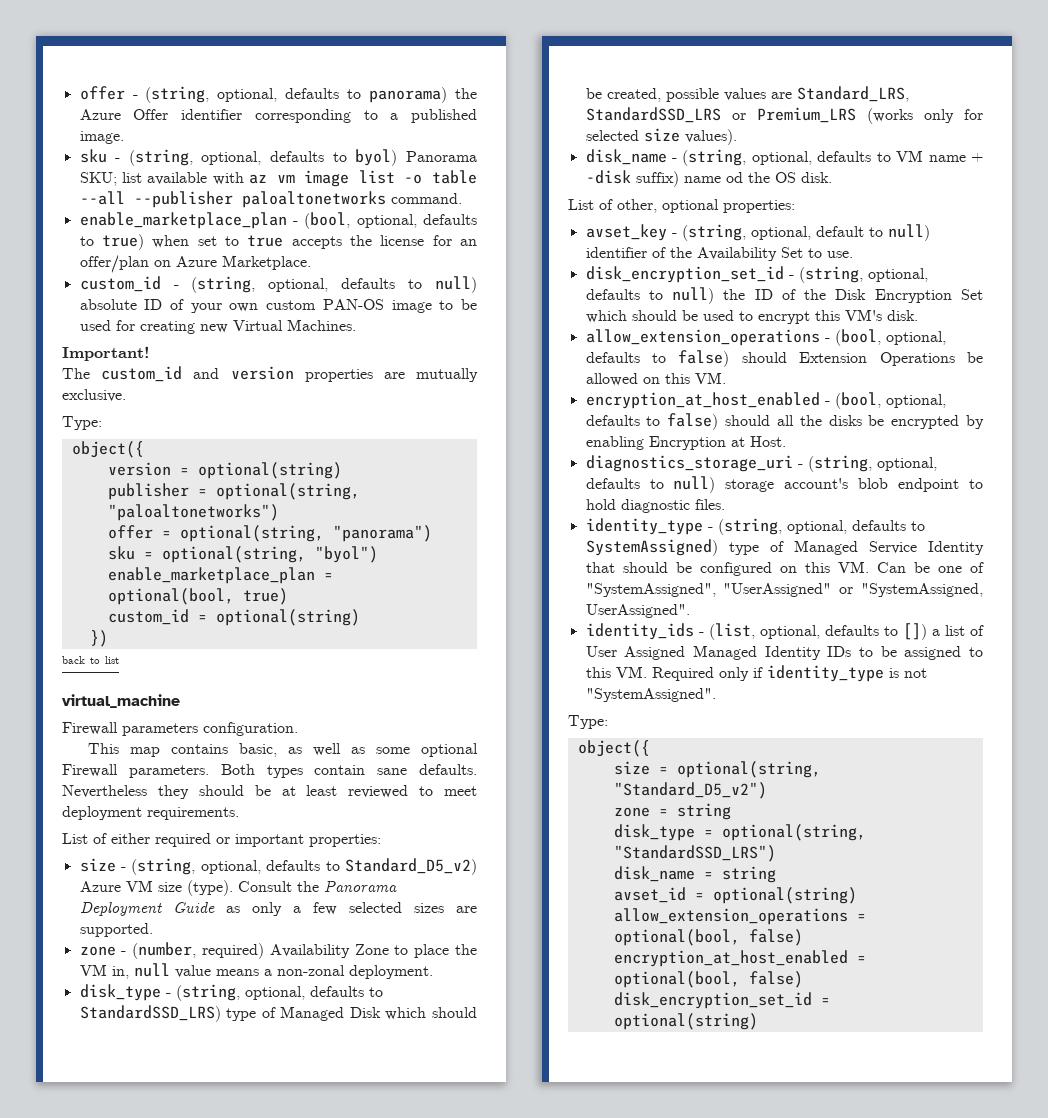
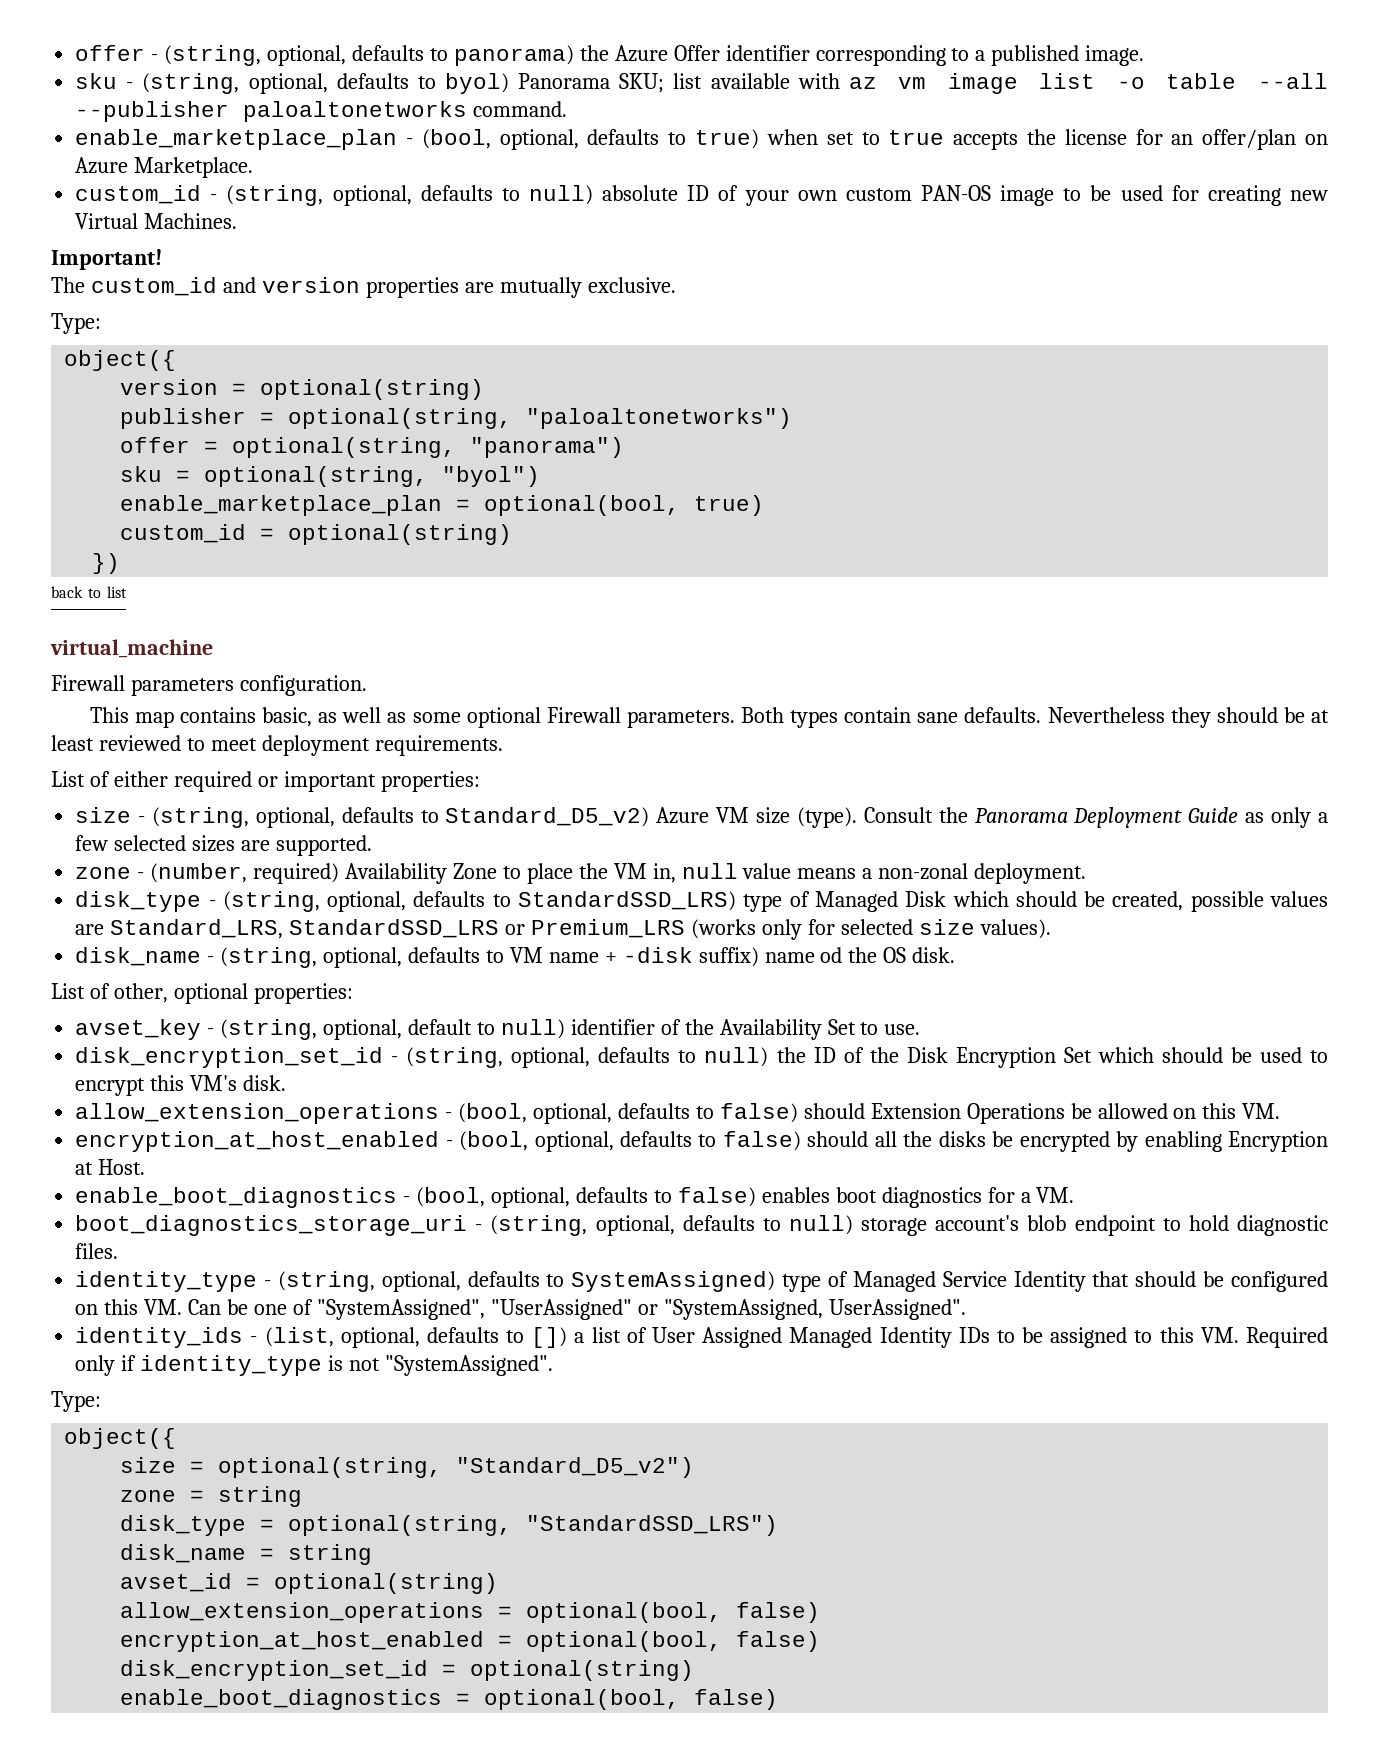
[585,455,793,472] diagnostics_storage_uri -> [75,1187,1075,1208] [75,1215,468,1236] enable_boot_diagnostics - (bool, optional, defaults to false) enables boot diagnostics for a VM. // boot_diagnostics_storage_uri
(758, 1021) none -> [120,1689,779,1710] // enable_boot_diagnostics = optional(bool, false)

